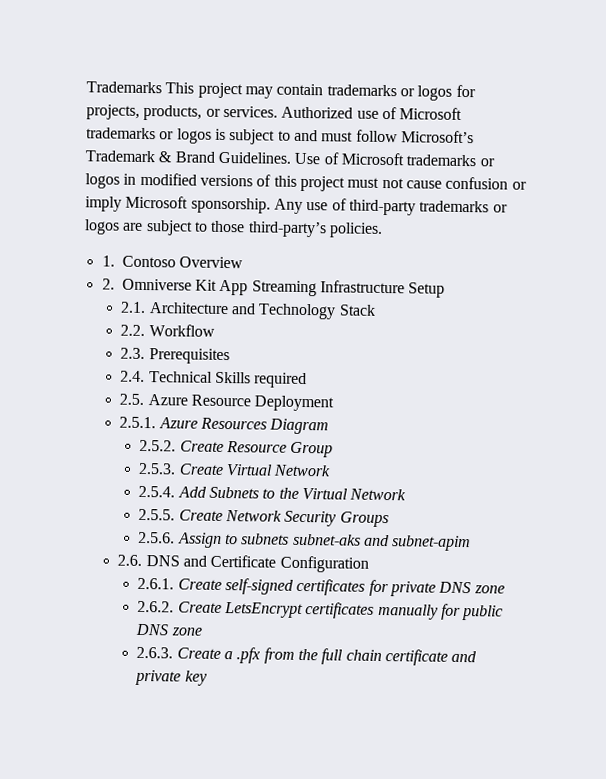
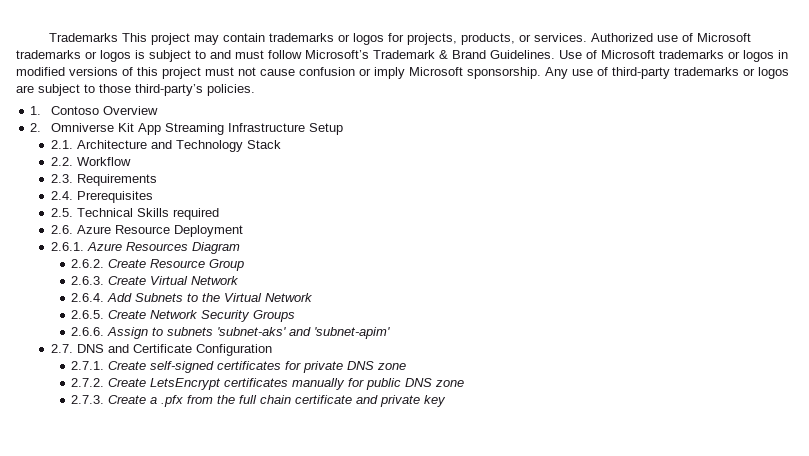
(146, 353) none -> [76,174,157,186] [50,191,73,200] Requirements // 2.4.
[120,370,146,383] 2.4. -> [50,208,73,217] 2.5.
[119,393,145,406] 2.5. -> [50,225,73,234] 2.6.
[119,416,157,429] 2.5.1. -> [50,242,84,251] 2.6.1.
[139,439,177,452] 2.5.2. -> [71,259,105,268] 2.6.2.
[138,462,177,475] 2.5.3. -> [71,276,105,285] 2.6.3.
[138,485,176,498] 2.5.4. -> [71,293,105,302] 2.6.4.
[138,508,176,521] 2.5.5. -> [71,310,105,319] 2.6.5.
[138,531,176,544] 2.5.6. -> [71,327,105,336] 2.6.6.
[292,533,472,552] [117,554,143,567] subnet-aks and subnet-apim // 2.6. -> [217,327,391,339] [50,344,73,353] 'subnet-aks' and 'subnet-apim' // 2.7.
[137,577,175,590] 2.6.1. -> [71,361,105,370] 2.7.1.
[137,600,175,613] 2.6.2. -> [71,378,105,387] 2.7.2.
[136,646,174,659] 2.6.3. -> [71,395,105,404] 2.7.3.

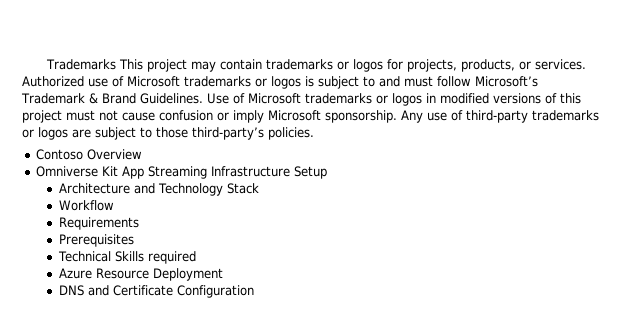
[30,106,42,115] 1. -> (314, 133) none
[30,123,42,132] 2. -> (143, 154) none
[50,140,73,149] 2.1. -> (328, 172) none
[50,157,73,166] 2.2. -> (260, 188) none
[50,174,73,183] 2.3. -> (114, 205) none
[50,191,73,200] 2.4. -> (139, 223) none
[50,208,73,217] 2.5. -> (134, 240) none
[50,225,73,234] 2.6. -> (197, 257) none
[50,242,240,254] [71,259,245,271] [71,276,240,285] [71,293,314,302] [71,310,296,322] [71,327,391,339] [50,344,272,356] [71,361,407,373] [71,378,465,390] [71,395,447,407] 2.6.1. Azure Resources Diagram // 2.6.2. Create Resource Group // 2.6.3. Create Virtual Network // 2.6.4. Add Subnets to the Virtual Network // 2.6.5. Create Network Security Groups // 2.6.6. Assign to subnets 'subnet-aks' and 'subnet-apim' // 2.7. DNS and Certificate Configuration // 2.7.1. Create self-signed certificates for private DNS zone // 2.7.2. Create LetsEncrypt certificates manually for public DNS zone // 2.7.3. Create a .pfx from the full chain certificate and private key -> [58,285,254,298] DNS and Certificate Configuration

